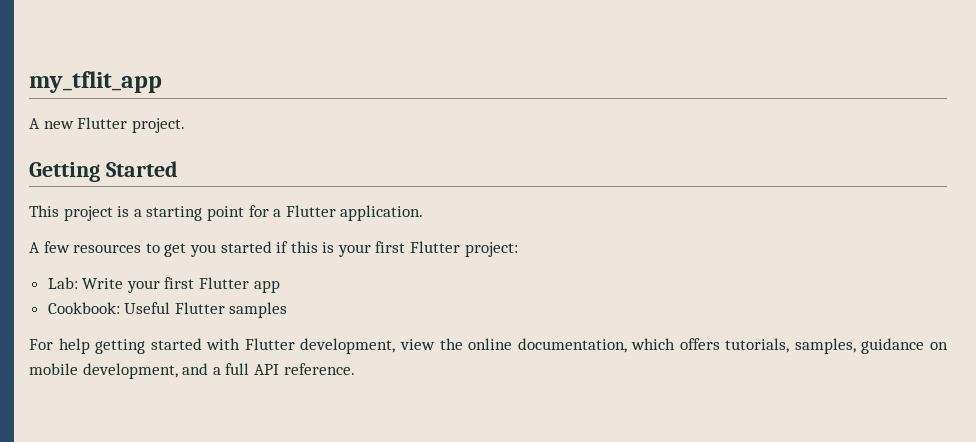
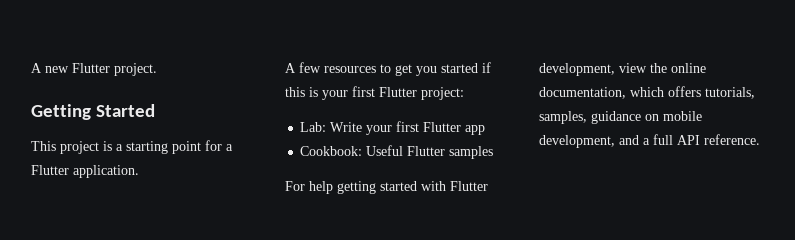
[29,71,162,93] my_tflit_app // -> (31, 68) none

